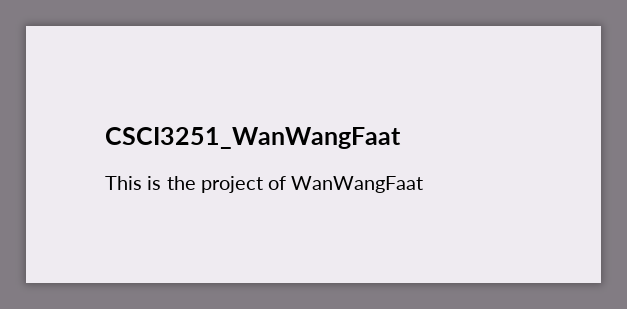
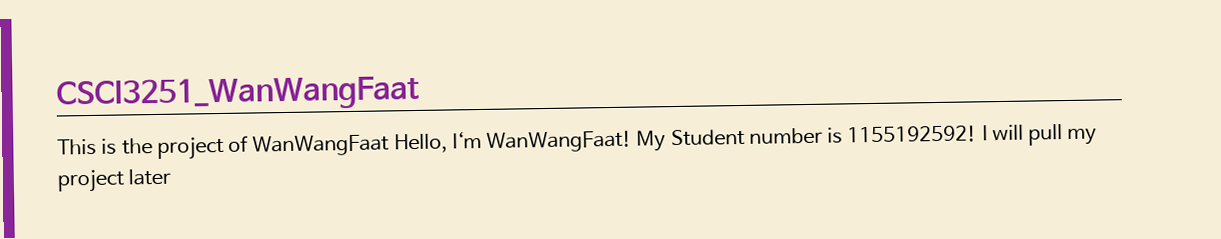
(424, 184) none -> [393,124,1098,154] [57,168,172,193] Hello, I‘m WanWangFaat! My Student number is 1155192592! I will pull my project later

